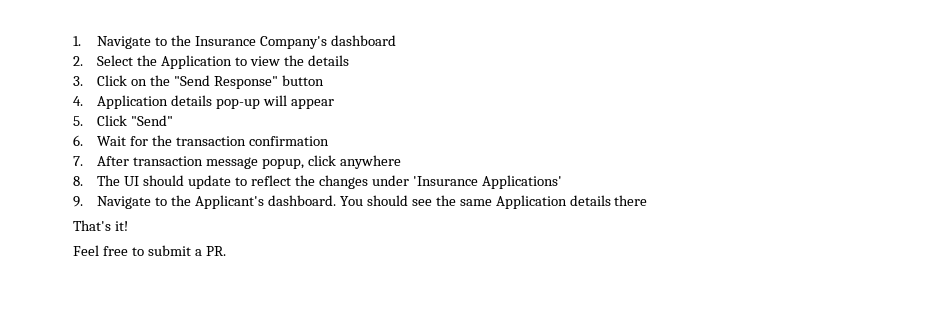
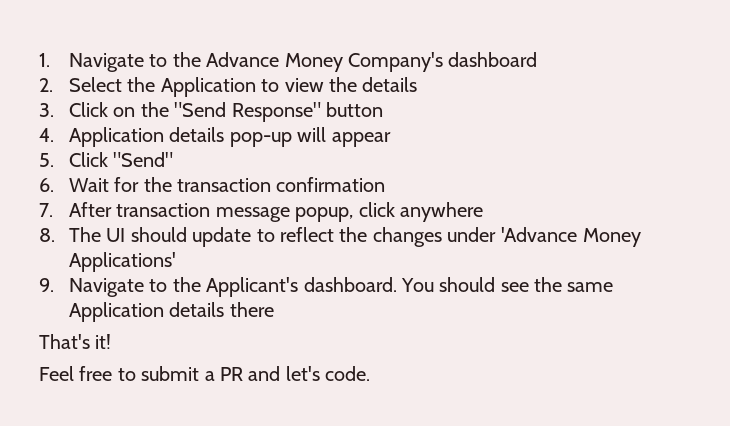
[195,36,257,46] Insurance -> [206,52,343,72] Advance Money
[412,176,478,186] 'Insurance -> [500,227,641,247] 'Advance Money
[205,246,226,256] PR. -> [220,366,371,381] PR and let's code.

